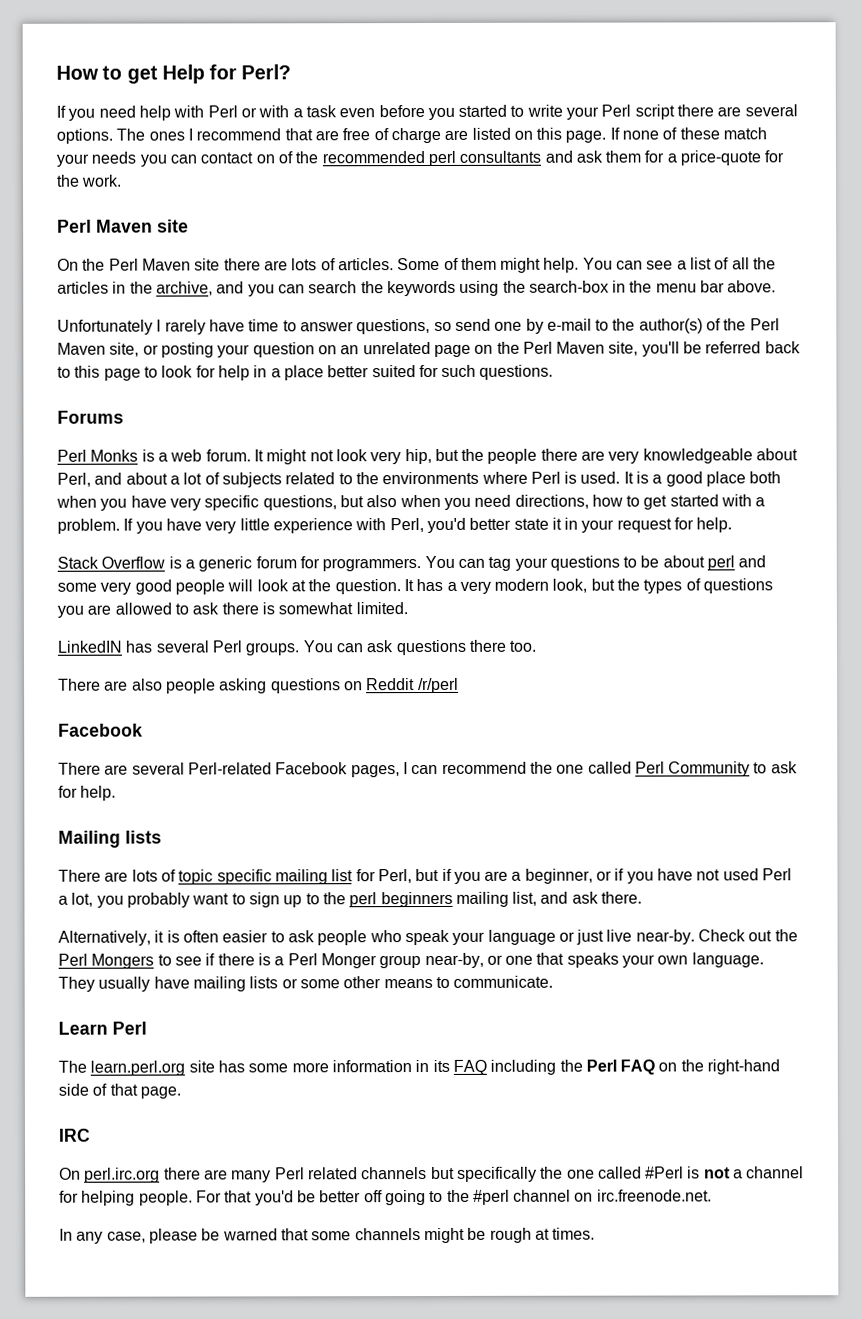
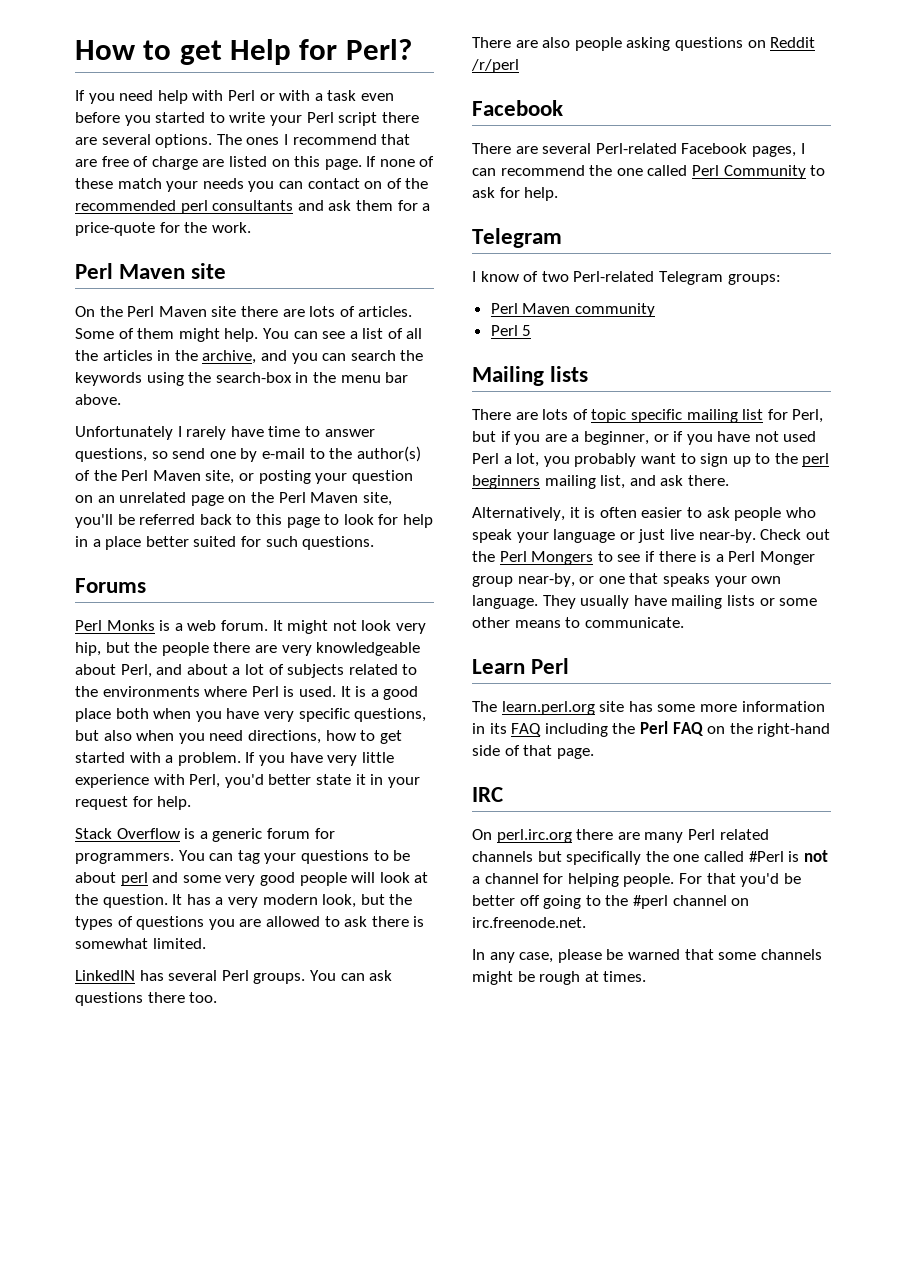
(117, 793) none -> [472,228,562,248] [472,271,781,285] [490,303,655,317] [490,325,532,336] // Telegram // I know of two Perl-related Telegram groups: // Perl Maven community // Perl 5

